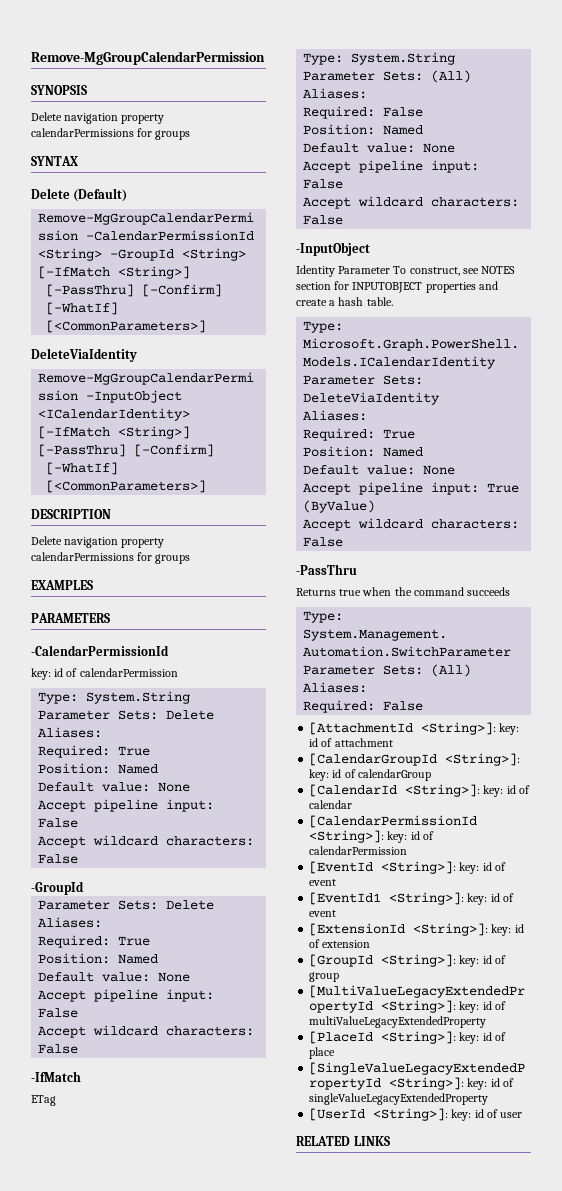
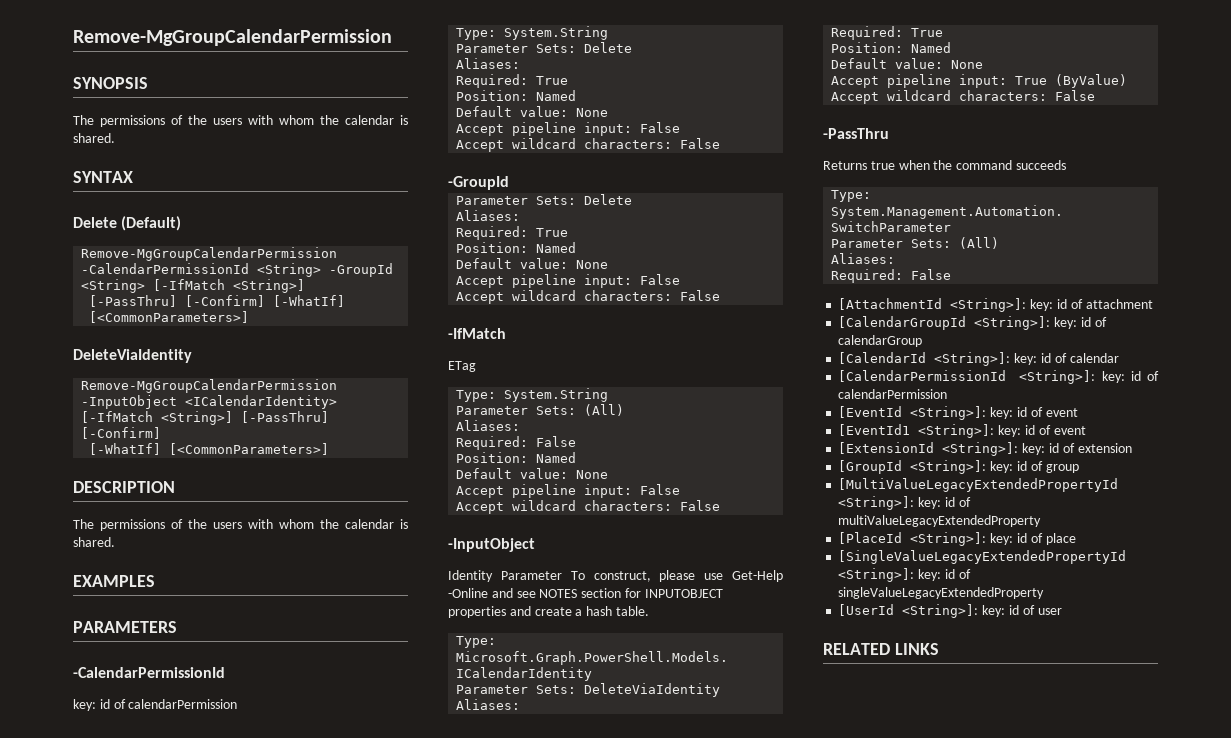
[31,112,165,124] [31,128,191,140] Delete navigation property calendarPermissions for groups -> [73,115,408,127] [73,133,115,143] The permissions of the users with whom the calendar is shared.
[31,536,165,548] [31,552,191,564] Delete navigation property calendarPermissions for groups -> [73,519,408,531] [73,537,115,547] The permissions of the users with whom the calendar is shared.
(460, 271) none -> [659,570,783,582] [448,588,513,598] please use Get-Help -Online and

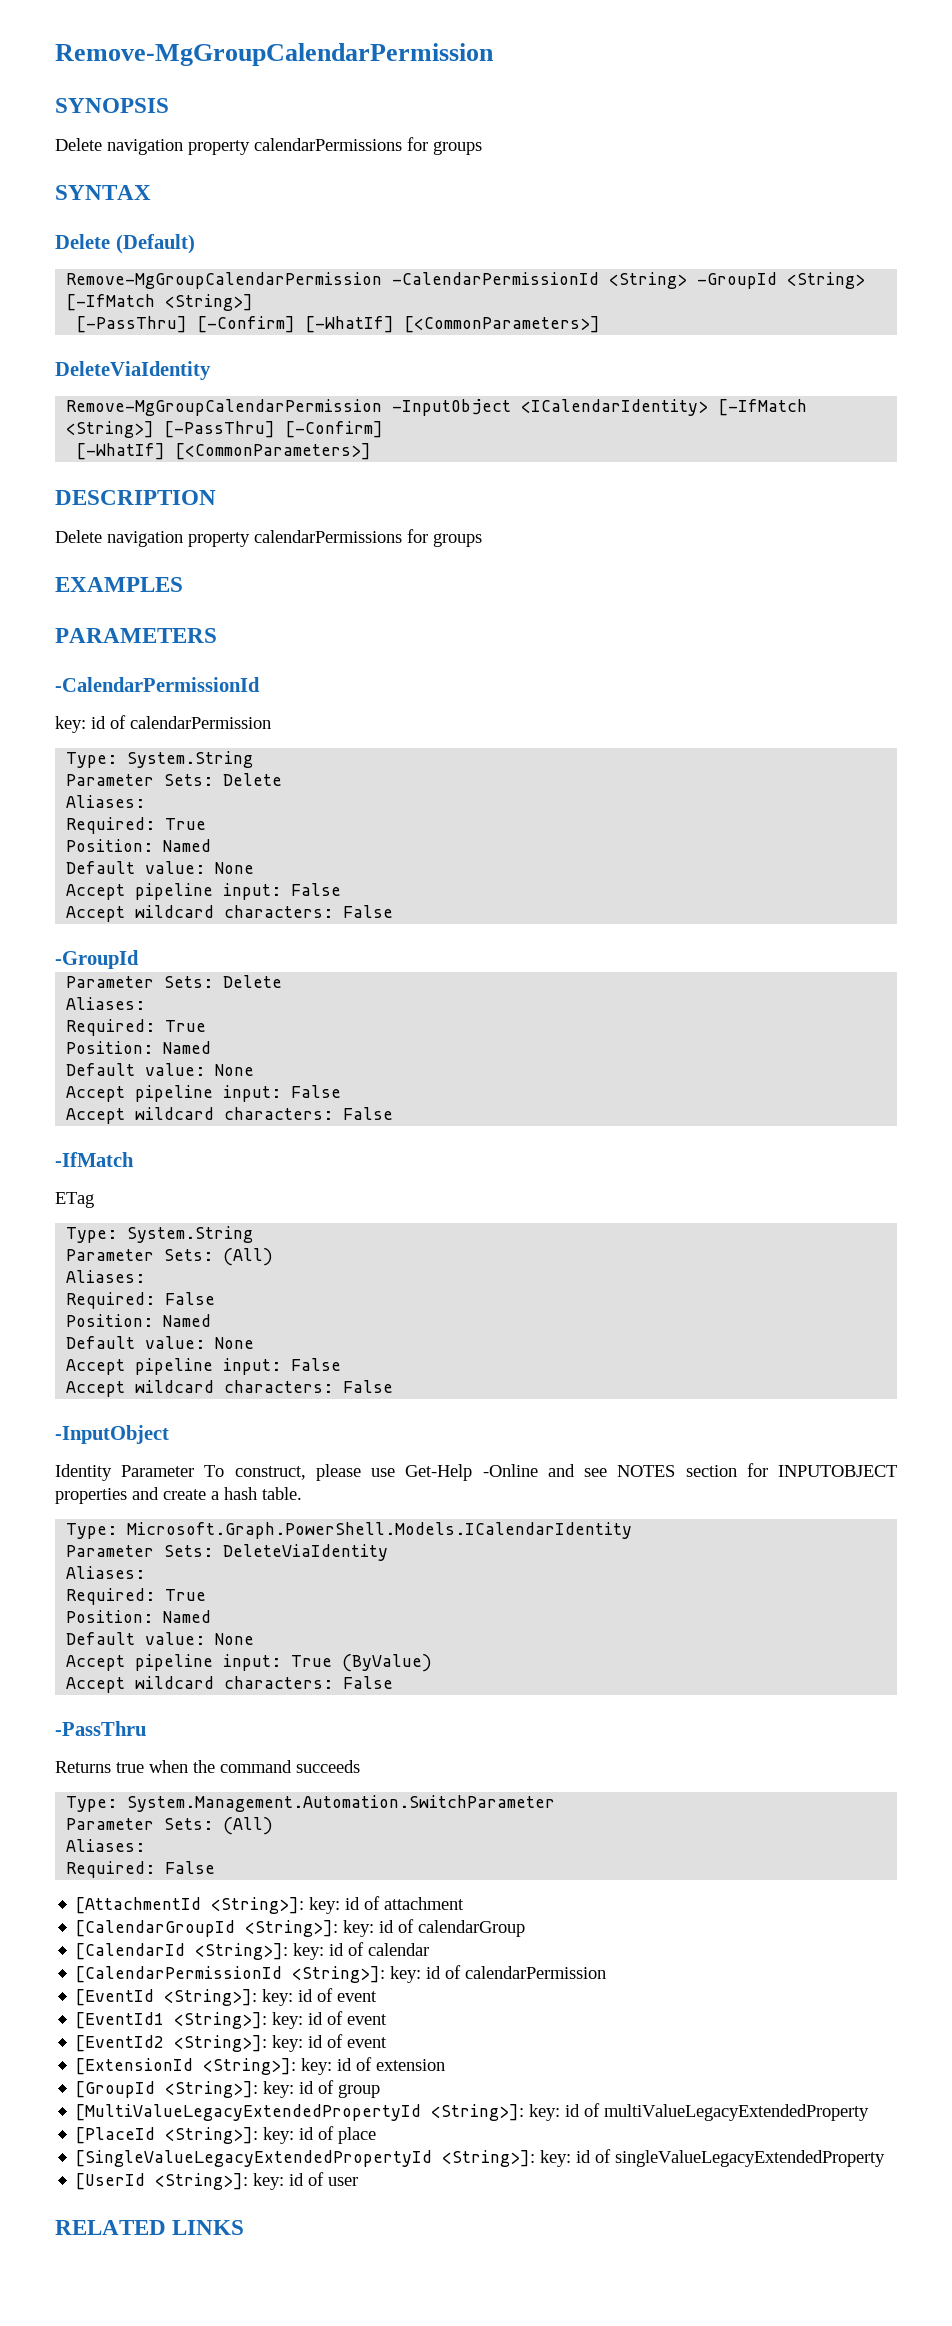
[73,115,408,127] [73,133,115,143] The permissions of the users with whom the calendar is shared. -> [55,137,482,155] Delete navigation property calendarPermissions for groups
[73,519,408,531] [73,537,115,547] The permissions of the users with whom the calendar is shared. -> [55,529,482,547] Delete navigation property calendarPermissions for groups
(1086, 430) none -> [75,2034,388,2052] // [EventId2 <String>]: key: id of event

